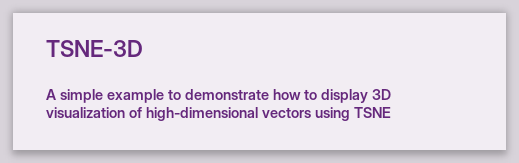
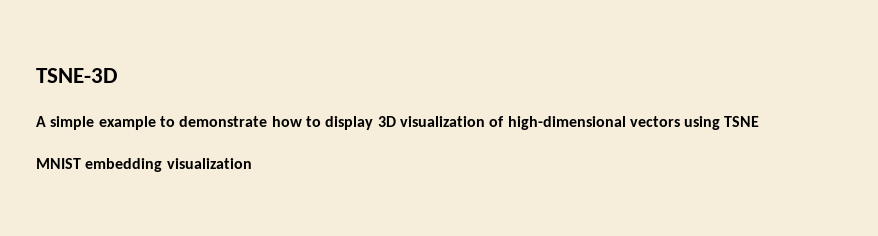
(391, 112) none -> [36,158,252,172] // MNIST embedding visualization

